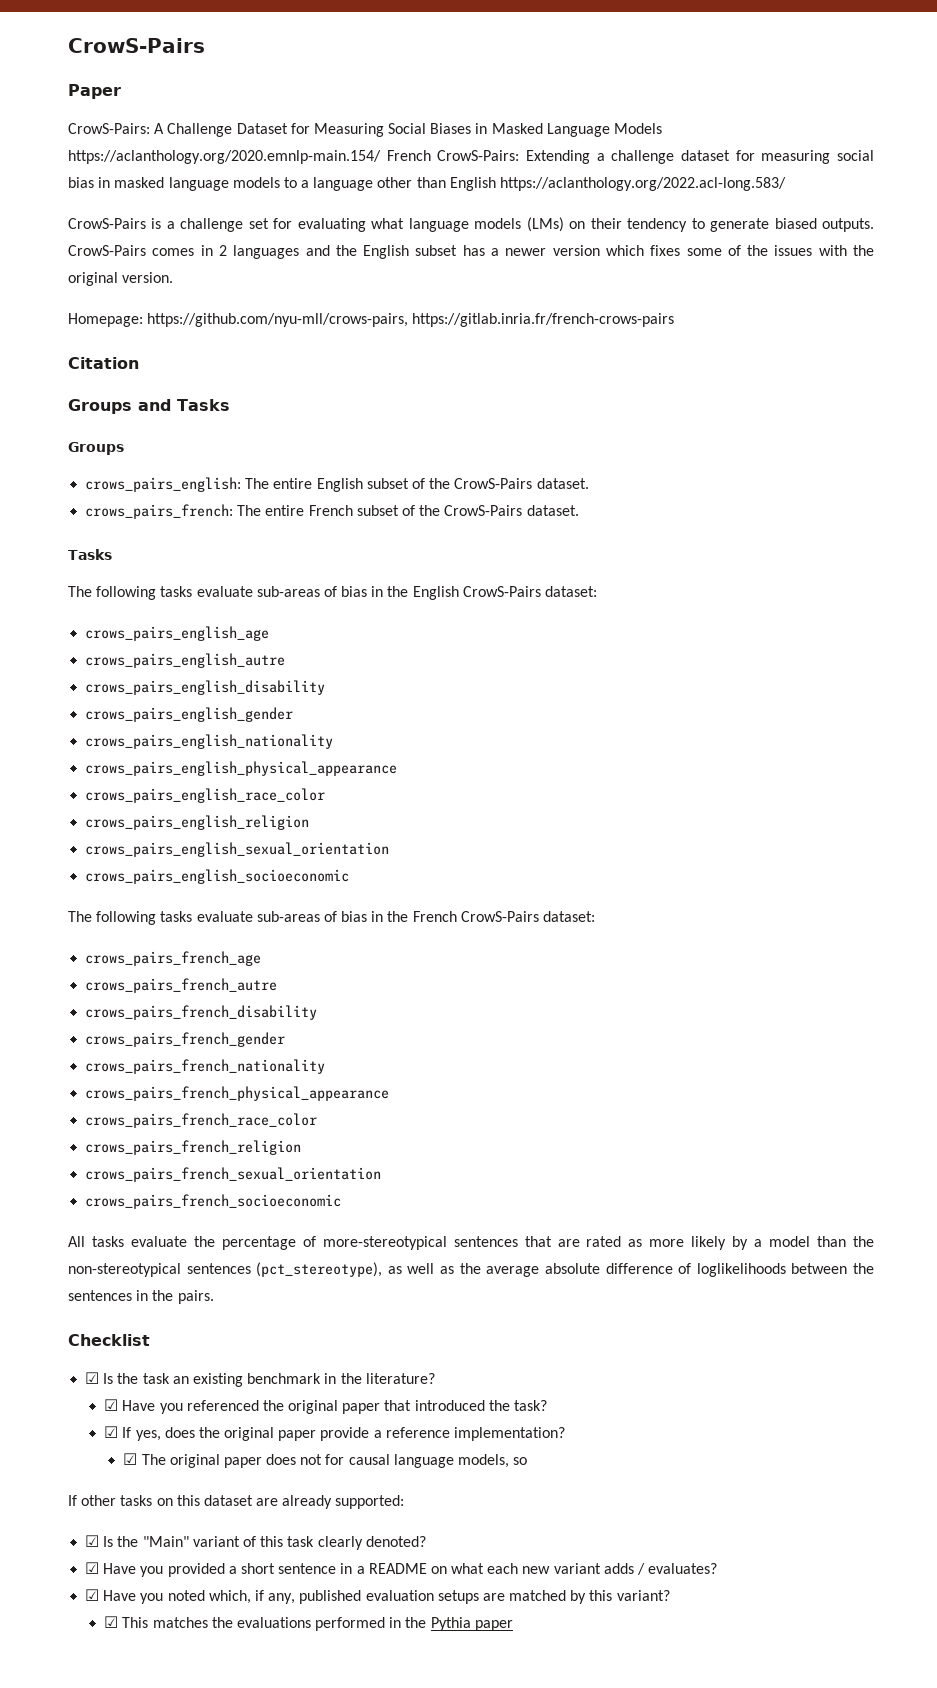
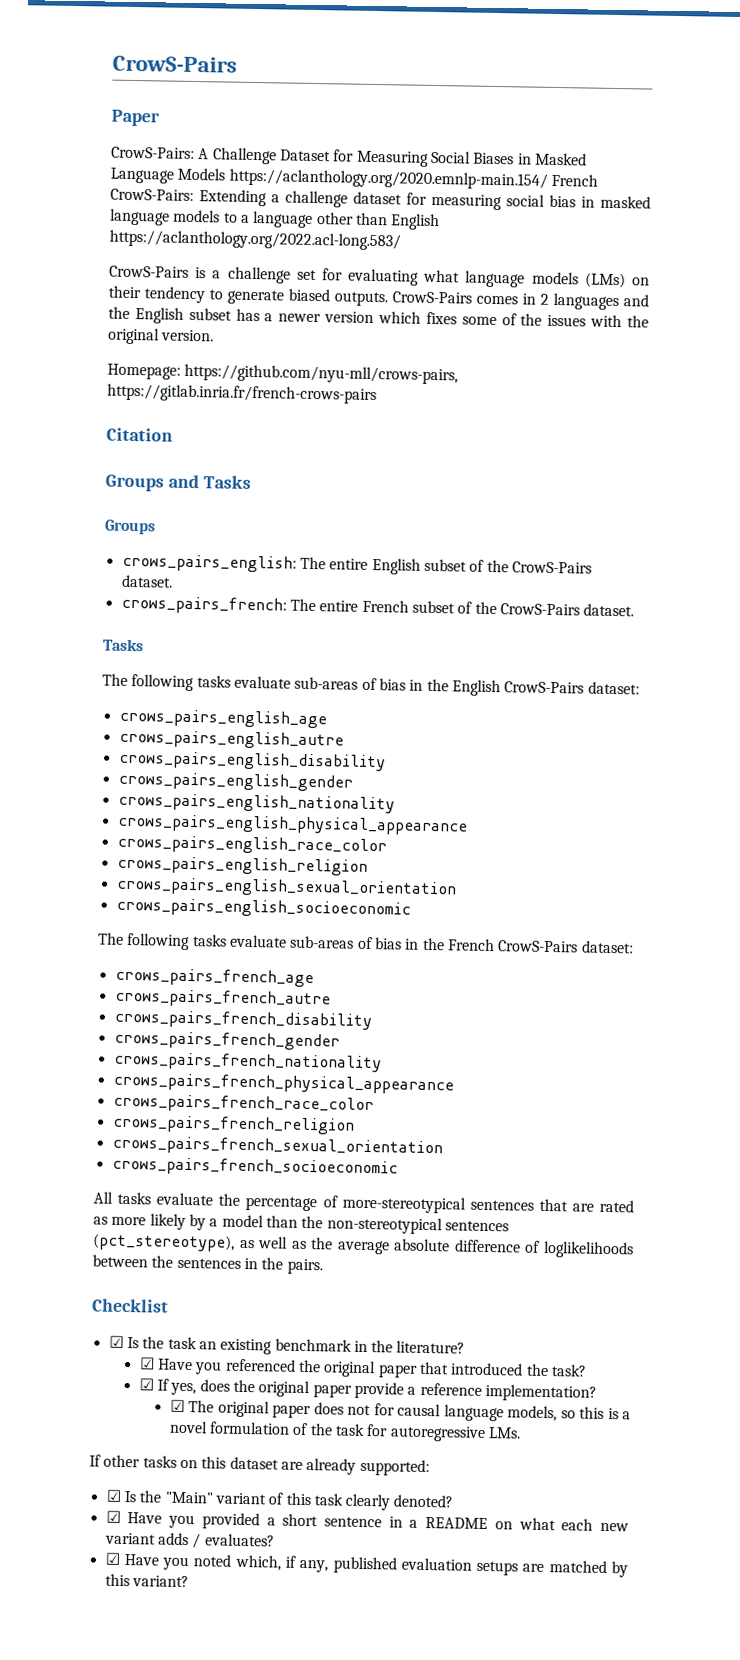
(528, 1461) none -> [579,1406,631,1420] [168,1420,522,1442] this is a novel formulation of the task for autoregressive LMs.
[104,1616,513,1631] // ☑ This matches the evaluations performed in the Pythia paper -> (189, 1581) none

